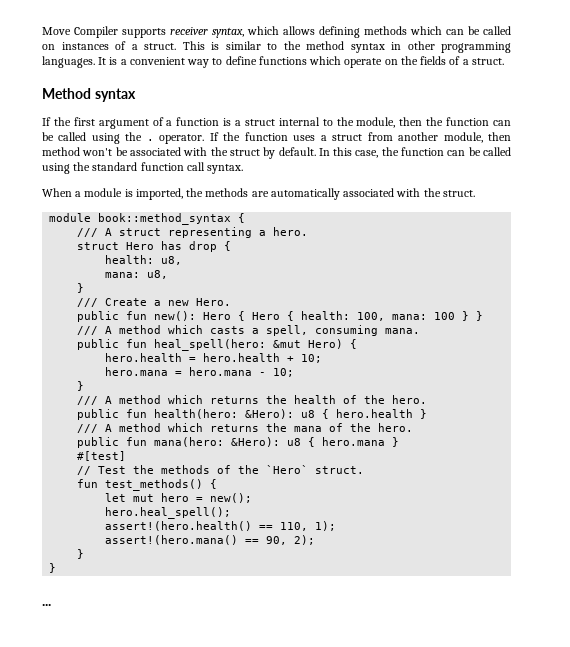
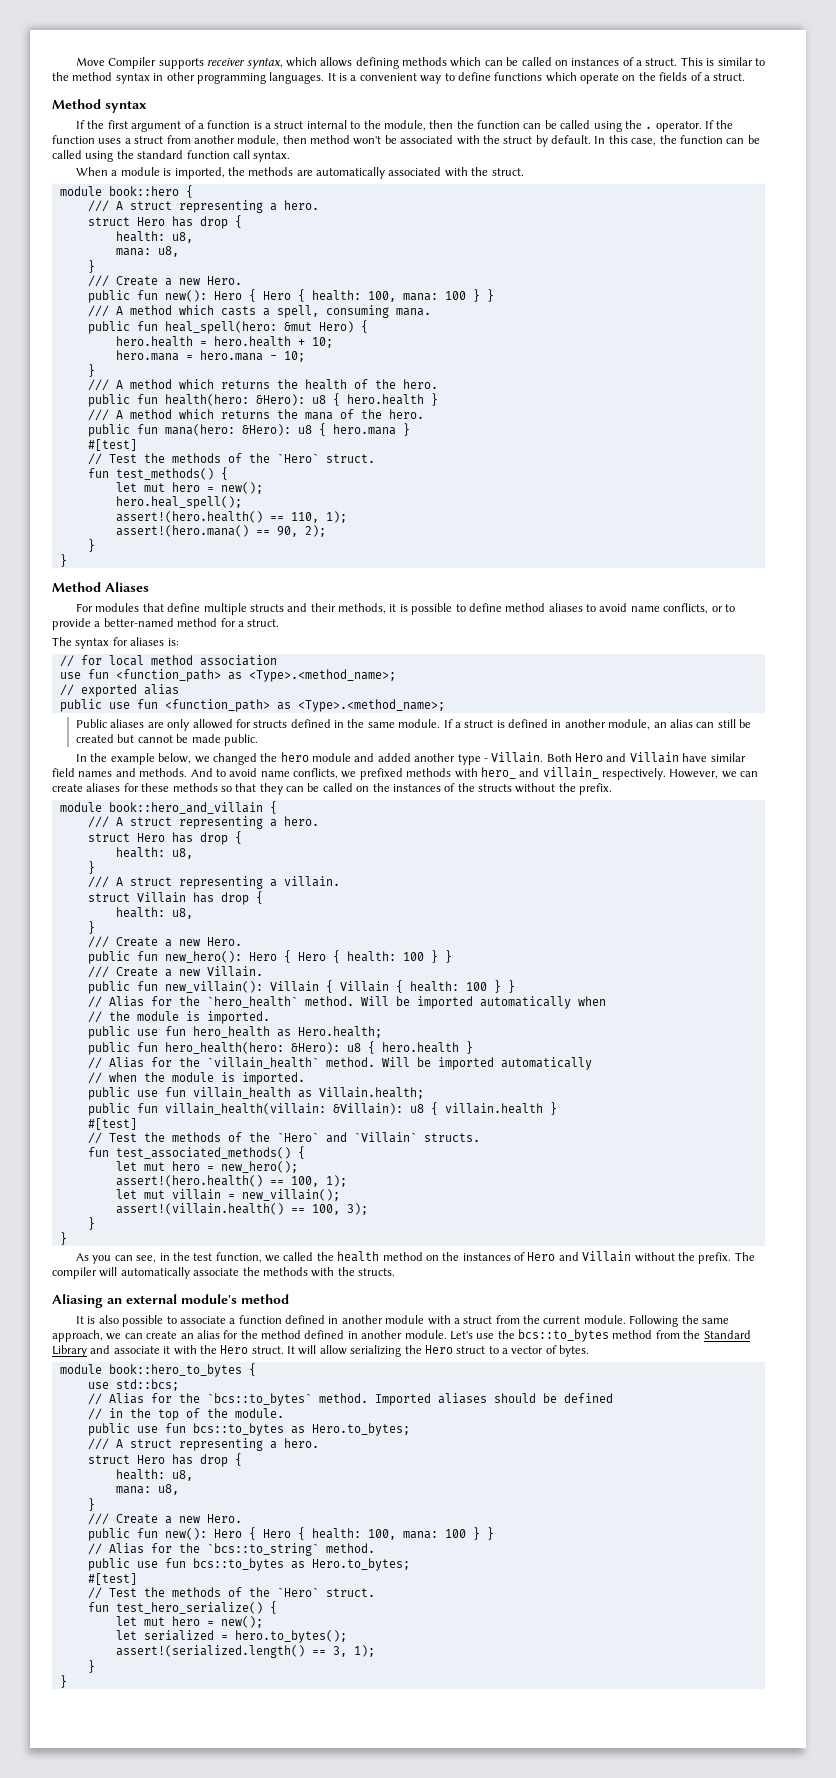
[98,213,232,225] book::method_syntax -> [108,186,179,196] book::hero
[42,604,51,606] ... -> [52,582,149,592] [76,603,735,615] [52,618,280,630] [52,637,179,649] [59,655,277,667] [59,669,396,682] [59,684,179,697] [59,699,445,712] [76,719,752,731] [76,734,258,746] [76,752,746,765] [52,767,759,780] [52,783,613,795] [59,801,277,814] [87,816,319,829] [87,831,242,845] [115,847,193,859] [87,861,95,874] [87,876,340,889] [87,891,263,905] [115,907,193,919] [87,921,95,934] [87,936,242,948] [87,950,452,964] [87,966,263,978] [87,980,515,994] [87,996,606,1009] [87,1011,270,1024] [87,1026,382,1039] [87,1041,473,1055] [87,1057,592,1070] [87,1072,305,1085] [87,1087,424,1100] [87,1102,557,1116] [87,1118,137,1130] [87,1132,480,1144] [87,1146,305,1159] [115,1161,298,1173] [115,1175,347,1187] [115,1189,340,1201] [115,1203,368,1215] [87,1217,95,1230] [59,1232,67,1245] [76,1251,755,1264] [52,1267,395,1279] [52,1294,289,1308] [76,1315,729,1327] [52,1329,751,1342] [52,1345,590,1357] [59,1363,256,1377] [87,1379,179,1391] [87,1393,613,1406] [87,1408,284,1421] [87,1423,410,1436] [87,1438,319,1451] [87,1453,242,1467] [115,1469,193,1481] [115,1484,179,1495] [87,1498,95,1511] [87,1513,242,1525] [87,1527,494,1541] [87,1543,375,1556] [87,1558,410,1571] [87,1573,137,1585] [87,1587,375,1599] [87,1601,277,1614] [115,1616,263,1628] [115,1630,347,1643] [115,1645,375,1658] [87,1660,95,1673] [59,1675,67,1688] Method Aliases // For modules that define multiple structs and their methods, it is possible to define method aliases to avoid name conflicts, or to provide a better-named method for a struct. // The syntax for aliases is: // // for local method association // use fun <function_path> as <Type>.<method_name>; // // exported alias // public use fun <function_path> as <Type>.<method_name>; // Public aliases are only allowed for structs defined in the same module. If a struct is defined in another module, an alias can still be created but cannot be made public. // In the example below, we changed the hero module and added another type - Villain. Both Hero and Villain have similar field names and methods. And to avoid name conflicts, we prefixed methods with hero_ and villain_ respectively. However, we can create aliases for these methods so that they can be called on the instances of the structs without the prefix. // module book::hero_and_villain { // /// A struct representing a hero. // struct Hero has drop { // health: u8, // } // /// A struct representing a villain. // struct Villain has drop { // health: u8, // } // /// Create a new Hero. // public fun new_hero(): Hero { Hero { health: 100 } } // /// Create a new Villain. // public fun new_villain(): Villain { Villain { health: 100 } } // // Alias for the `hero_health` method. Will be imported automatically when // // the module is imported. // public use fun hero_health as Hero.health; // public fun hero_health(hero: &Hero): u8 { hero.health } // // Alias for the `villain_health` method. Will be imported automatically // // when the module is imported. // public use fun villain_health as Villain.health; // public fun villain_health(villain: &Villain): u8 { villain.health } // #[test] // // Test the methods of the `Hero` and `Villain` structs. // fun test_associated_methods() { // let mut hero = new_hero(); // assert!(hero.health() == 100, 1); // let mut villain = new_villain(); // assert!(villain.health() == 100, 3); // } // } // As you can see, in the test function, we called the health method on the instances of Hero and Villain without the prefix. The compiler will automatically associate the methods with the structs. // Aliasing an external module's method // It is also possible to associate a function defined in another module with a struct from the current module. Following the same approach, we can create an alias for the method defined in another module. Let's use the bcs::to_bytes method from the Standard Library and associate it with the Hero struct. It will allow serializing the Hero struct to a vector of bytes. // module book::hero_to_bytes { // use std::bcs; // // Alias for the `bcs::to_bytes` method. Imported aliases should be defined // // in the top of the module. // public use fun bcs::to_bytes as Hero.to_bytes; // /// A struct representing a hero. // struct Hero has drop { // health: u8, // mana: u8, // } // /// Create a new Hero. // public fun new(): Hero { Hero { health: 100, mana: 100 } } // // Alias for the `bcs::to_string` method. // public use fun bcs::to_bytes as Hero.to_bytes; // #[test] // // Test the methods of the `Hero` struct. // fun test_hero_serialize() { // let mut hero = new(); // let serialized = hero.to_bytes(); // assert!(serialized.length() == 3, 1); // } // }

